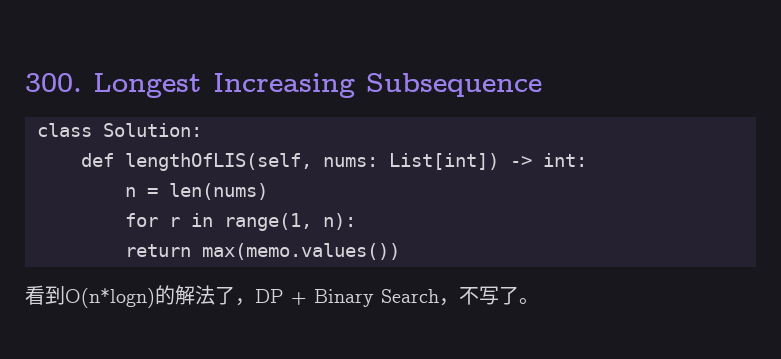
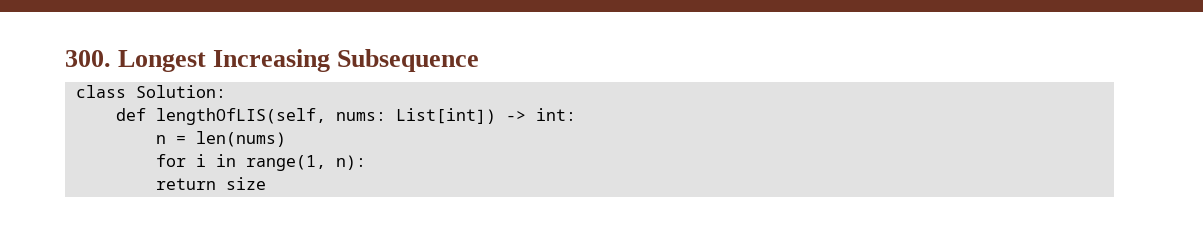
[169,217,180,227] r -> [196,154,207,167] i
[202,243,400,260] [25,285,539,308] max(memo.values()) // 看到O(n*logn)的解法了，DP + Binary Search，不写了。 -> [226,177,267,190] size

